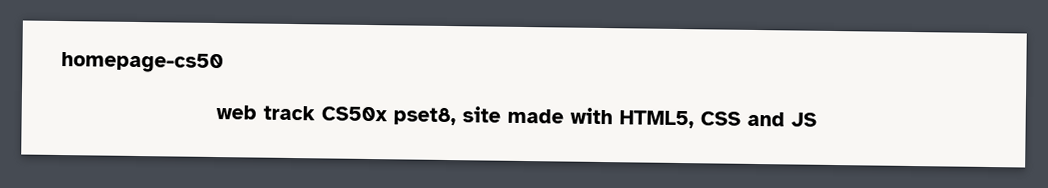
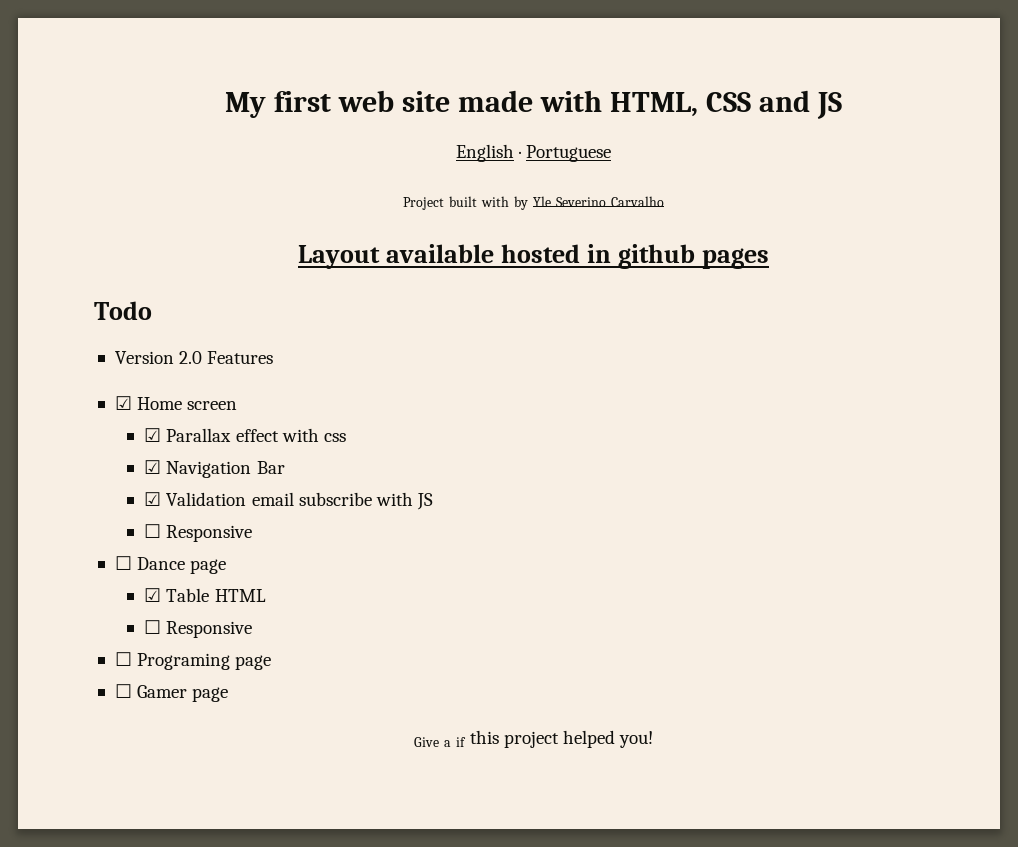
[61,52,224,74] [215,105,456,126] homepage-cs50 // web track CS50x pset8, -> [225,90,395,118] My first web
[618,110,694,129] HTML5, -> [609,92,698,117] HTML,
(817, 119) none -> [455,144,612,162] [402,196,665,210] [298,244,769,269] [94,301,152,320] [114,351,274,364] [114,396,238,410] [144,428,346,442] [144,460,285,478] [144,492,433,510] [144,524,253,542] [114,556,227,574] [144,588,266,602] [144,620,253,638] [114,652,272,670] [114,684,229,702] [414,730,653,748] // English · Portuguese // Project built with by Yle Severino Carvalho // Layout available hosted in github pages // Todo // Version 2.0 Features // ☑ Home screen // ☑ Parallax effect with css // ☑ Navigation Bar // ☑ Validation email subscribe with JS // ☐ Responsive // ☐ Dance page // ☑ Table HTML // ☐ Responsive // ☐ Programing page // ☐ Gamer page // Give a if this project helped you!

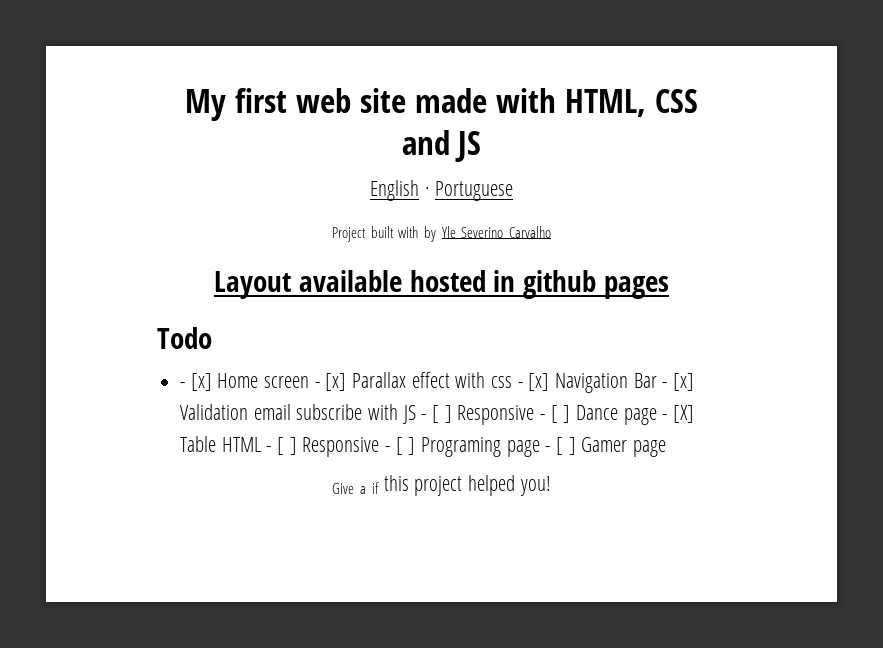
[114,351,274,364] [114,396,132,410] Version 2.0 Features // ☑ -> [180,373,212,391] - [x]
[144,428,162,442] // ☑ -> [314,373,347,391] - [x]
[144,460,162,474] // ☑ -> [517,373,550,391] - [x]
[144,492,162,506] // ☑ -> [662,373,695,391] - [x]
[144,524,253,542] [114,556,132,570] // ☐ Responsive // ☐ -> [421,405,571,425] - [ ] Responsive - [ ]
[144,588,162,602] // ☑ -> [662,405,695,423] - [X]
[144,620,253,638] [114,652,132,666] // ☐ Responsive // ☐ -> [266,437,416,457] - [ ] Responsive - [ ]
[114,684,132,698] // ☐ -> [545,437,576,455] - [ ]

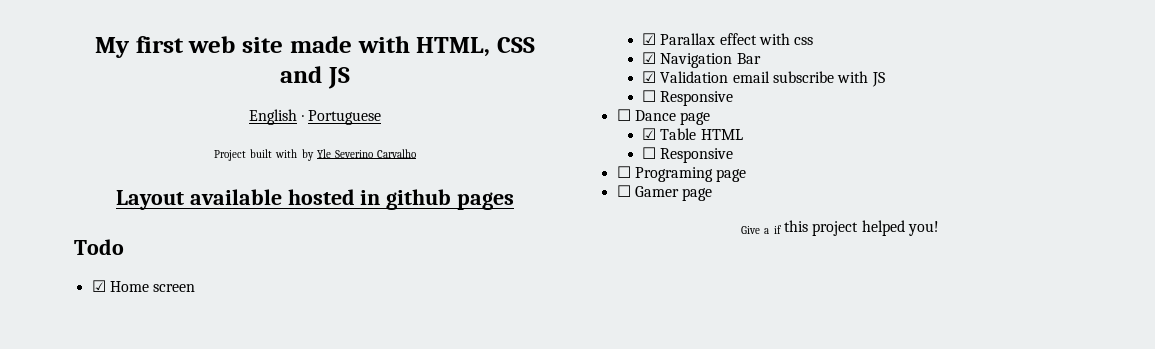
[180,373,212,391] - [x] -> [91,280,106,292] ☑
[314,373,347,391] - [x] -> [642,33,657,45] // ☑
[517,373,550,391] - [x] -> [642,52,657,64] // ☑
[662,373,695,391] - [x] -> [642,71,657,83] // ☑
[421,405,571,425] - [ ] Responsive - [ ] -> [642,90,734,106] [616,109,631,121] // ☐ Responsive // ☐
[662,405,695,423] - [X] -> [642,128,657,140] // ☑
[266,437,416,457] - [ ] Responsive - [ ] -> [642,147,734,163] [616,166,631,178] // ☐ Responsive // ☐
[545,437,576,455] - [ ] -> [616,185,631,197] // ☐

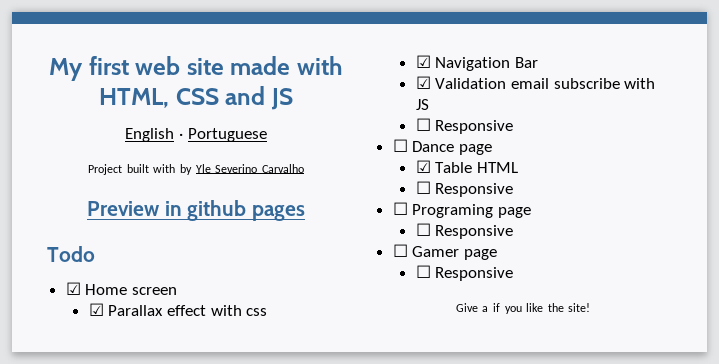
[115,189,355,210] Layout available hosted -> [86,201,160,216] Preview
(747, 175) none -> [415,223,514,239] // ☐ Responsive
(713, 194) none -> [415,265,514,281] // ☐ Responsive
[784,220,939,236] this project helped you! -> [504,303,591,314] you like the site!

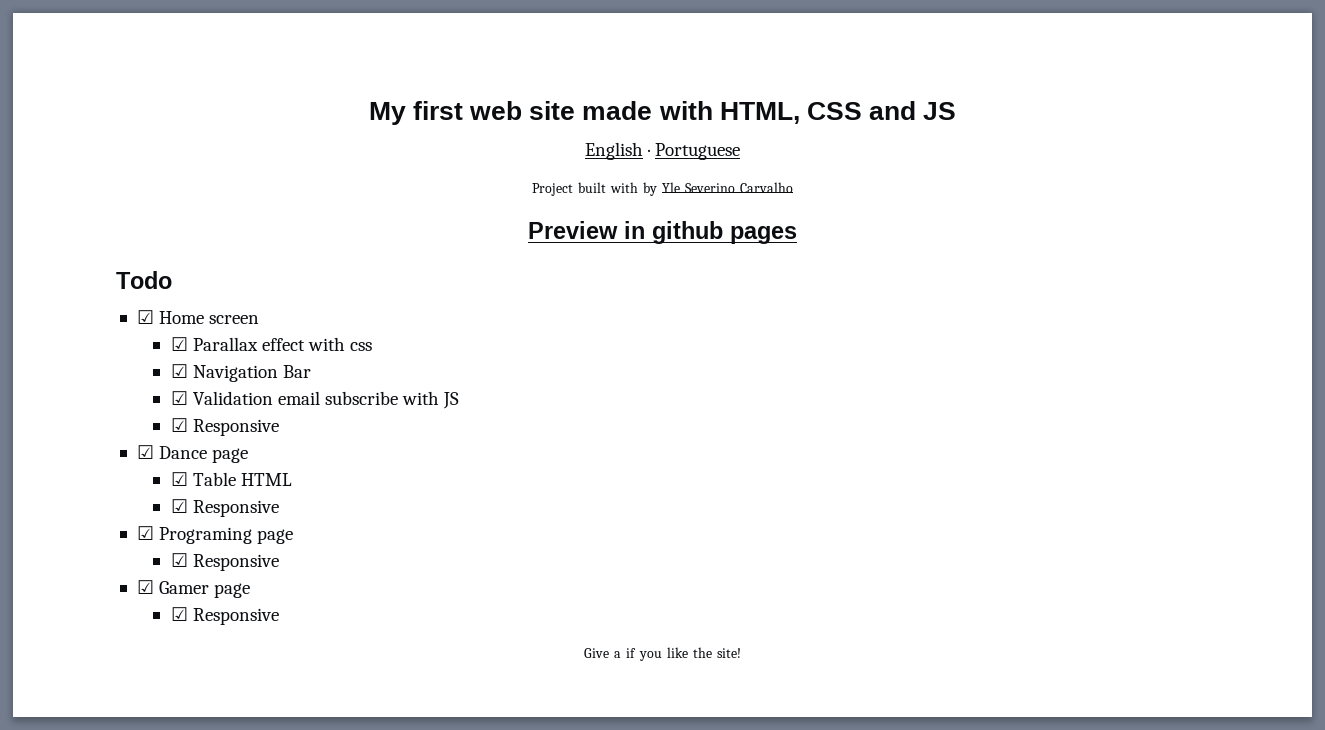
[415,118,514,134] [392,139,408,152] ☐ Responsive // ☐ -> [170,418,279,436] [136,445,154,459] ☑ Responsive // ☑
[415,181,514,197] [392,202,408,215] ☐ Responsive // ☐ -> [170,499,279,517] [136,526,154,540] ☑ Responsive // ☑
[415,223,514,239] [392,244,408,257] ☐ Responsive // ☐ -> [170,553,279,571] [136,580,154,594] ☑ Responsive // ☑
[415,265,431,278] ☐ -> [170,607,188,621] ☑

